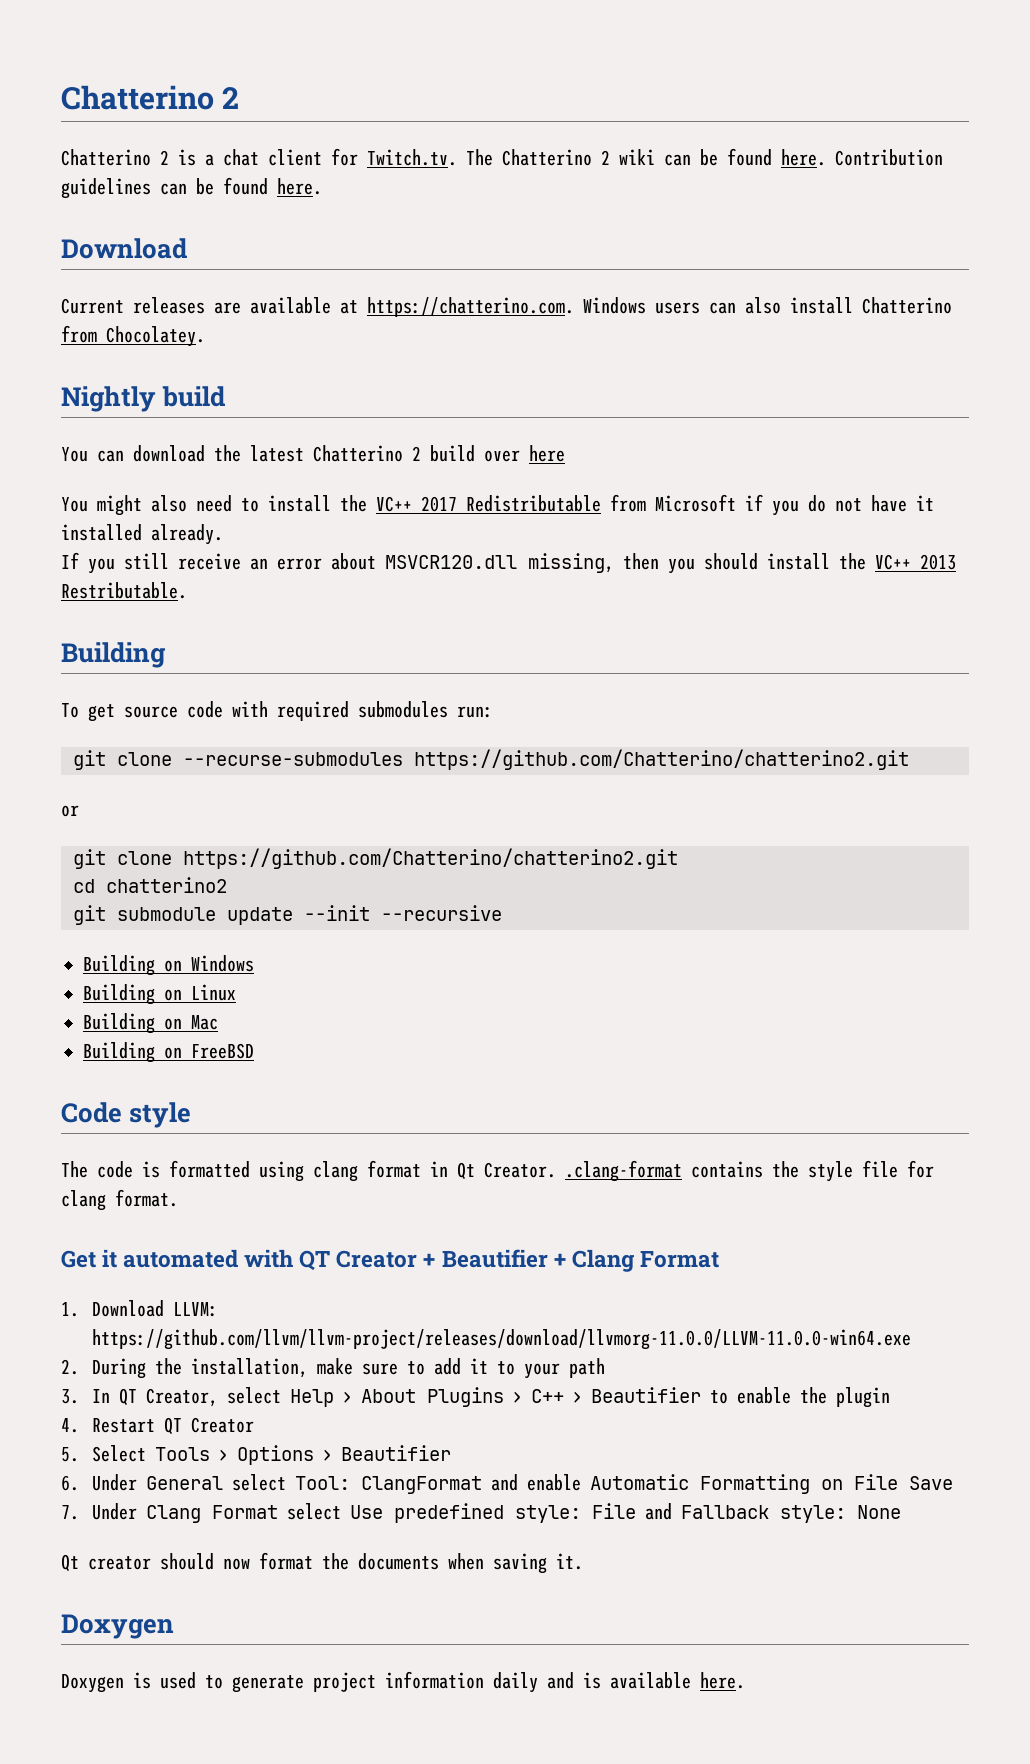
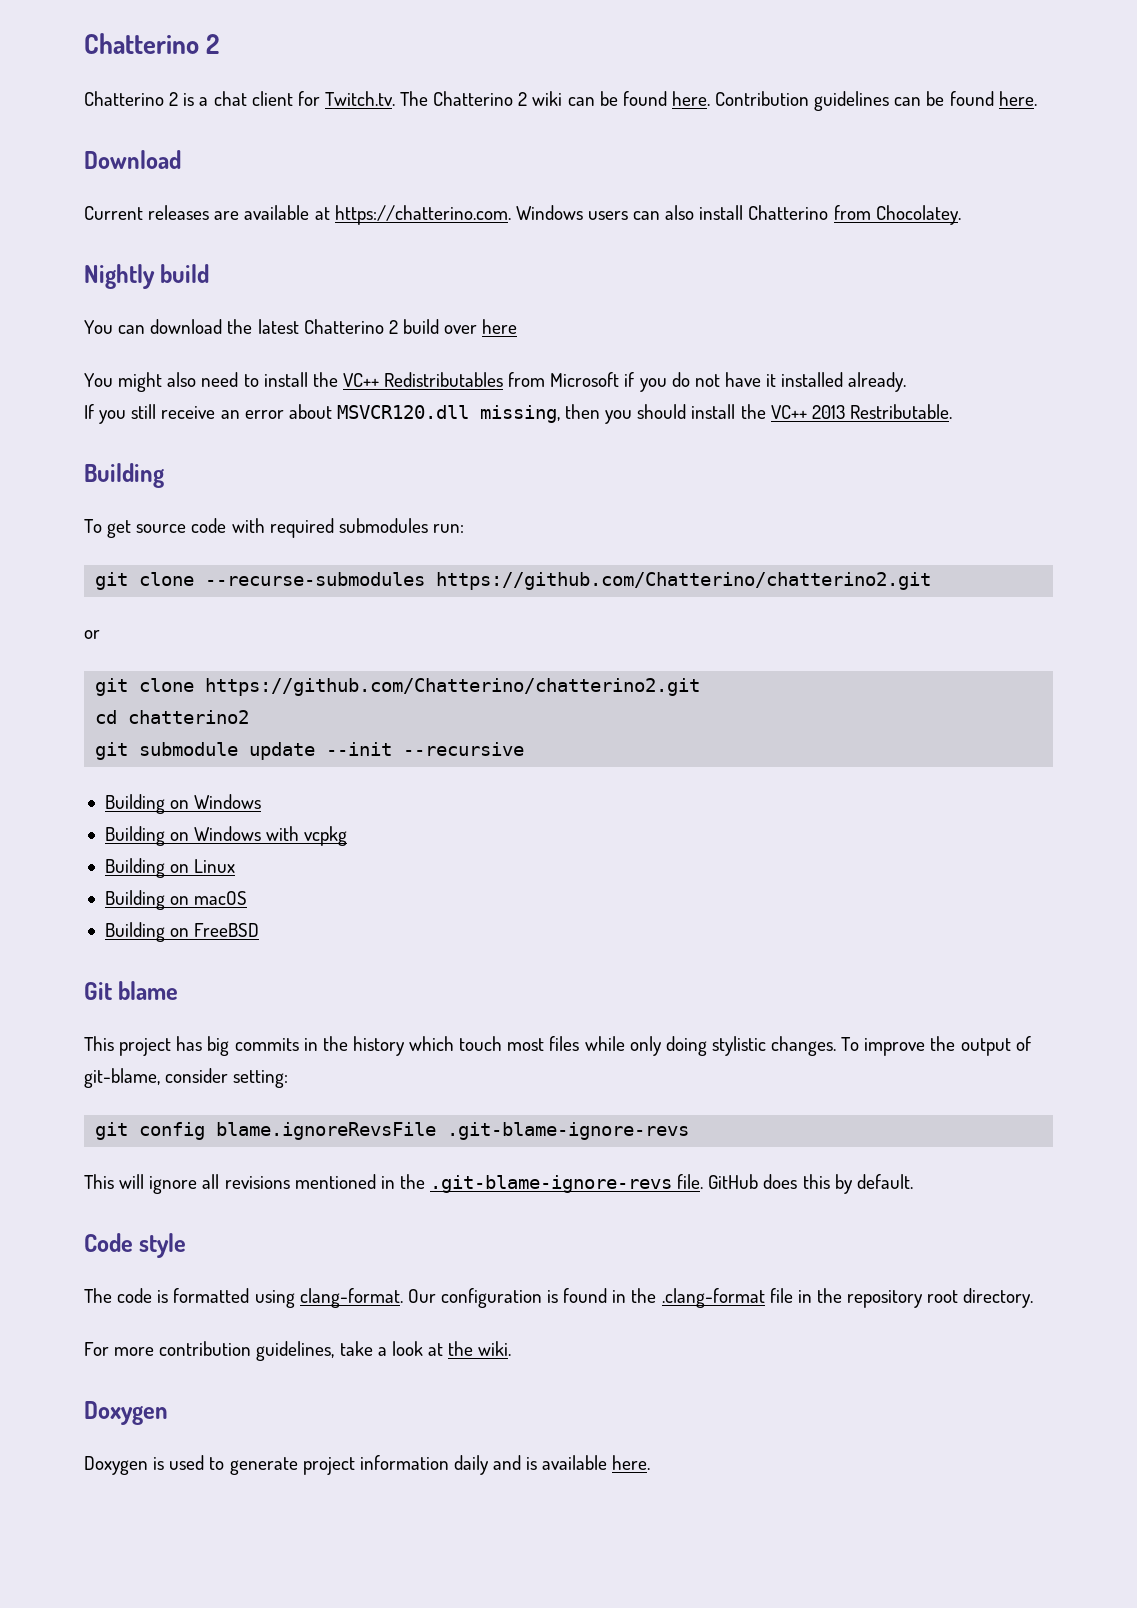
[421,495,601,512] 2017 Redistributable -> [384,372,504,387] Redistributables
(254, 963) none -> [104,826,348,846] // Building on Windows with vcpkg
[191,1015,218,1030] Mac -> [194,891,248,905] macOS
(254, 1051) none -> [84,981,179,1000] [84,1036,1031,1056] [84,1068,289,1088] [95,1122,690,1140] [84,1174,913,1194] // Git blame // This project has big commits in the history which touch most files while only doing stylistic changes. To improve the output of git-blame, consider setting: // git config blame.ignoreRevsFile .git-blame-ignore-revs // This will ignore all revisions mentioned in the .git-blame-ignore-revs file. GitHub does this by default.
[313,1160,934,1182] [61,1189,178,1211] [61,1249,719,1272] [61,1300,219,1317] [92,1329,912,1350] [61,1358,606,1379] [61,1387,891,1408] [61,1417,255,1435] [61,1445,452,1465] [61,1474,954,1494] [61,1503,902,1523] [61,1552,583,1574] clang format in Qt Creator. .clang-format contains the style file for clang format. // Get it automated with QT Creator + Beautifier + Clang Format // 1. Download LLVM: https://github.com/llvm/llvm-project/releases/download/llvmorg-11.0.0/LLVM-11.0.0-win64.exe // 2. During the installation, make sure to add it to your path // 3. In QT Creator, select Help > About Plugins > C++ > Beautifier to enable the plugin // 4. Restart QT Creator // 5. Select Tools > Options > Beautifier // 6. Under General select Tool: ClangFormat and enable Automatic Formatting on File Save // 7. Under Clang Format select Use predefined style: File and Fallback style: None // Qt creator should now format the documents when saving it. -> [299,1288,1034,1308] [84,1341,512,1361] clang-format. Our configuration is found in the .clang-format file in the repository root directory. // For more contribution guidelines, take a look at the wiki.

